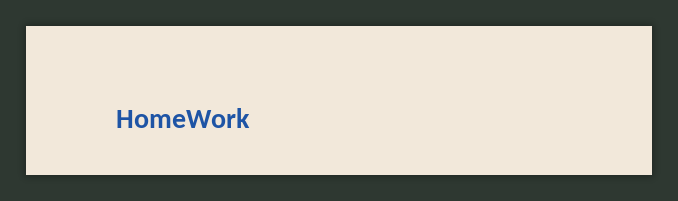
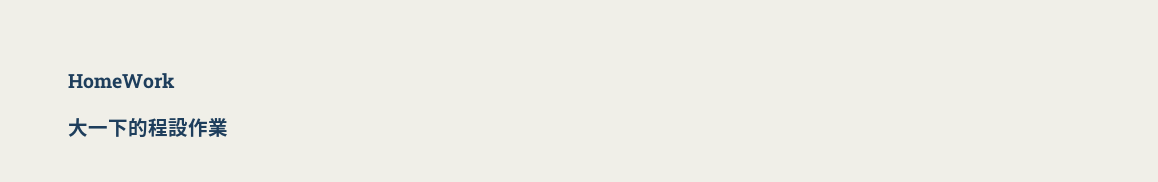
(250, 118) none -> [68,118,228,138] // 大一下的程設作業

